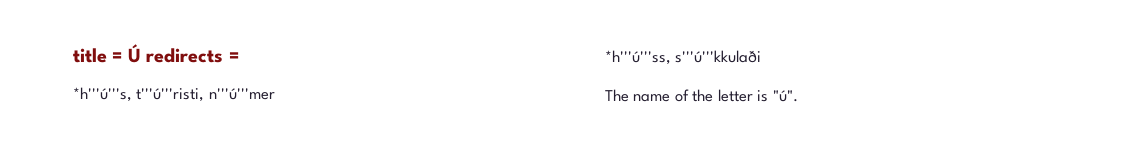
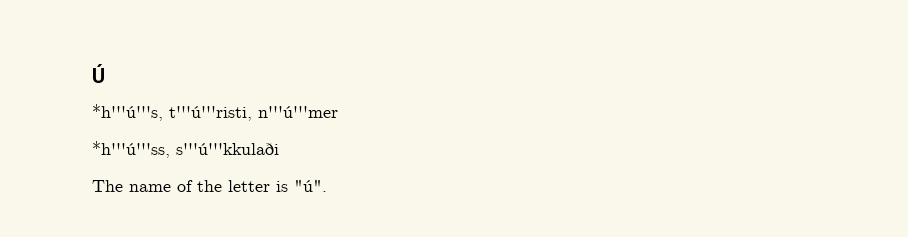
[73,48,123,63] title = -> (92, 73) none
[146,48,239,63] redirects = -> (105, 73) none

